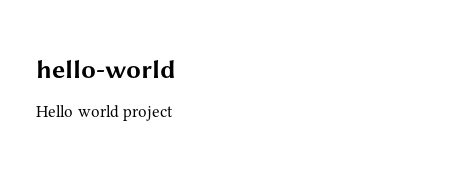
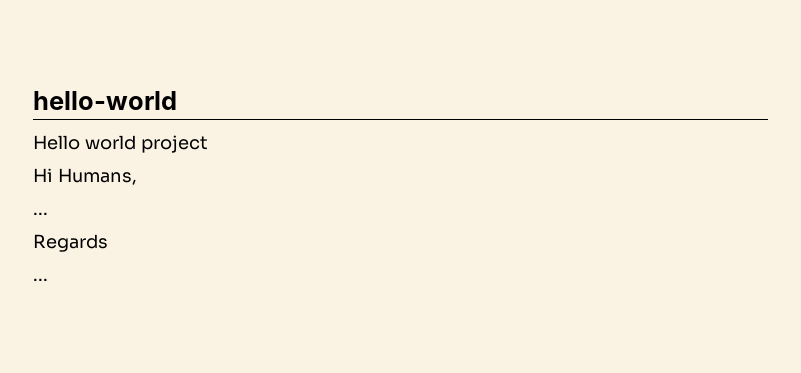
(174, 113) none -> [33,168,137,185] [33,212,48,215] [33,234,108,252] [33,278,48,281] // Hi Humans, // ... // Regards // ...

